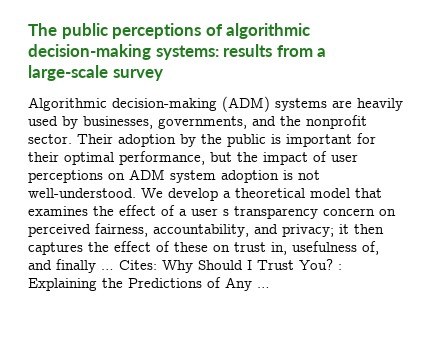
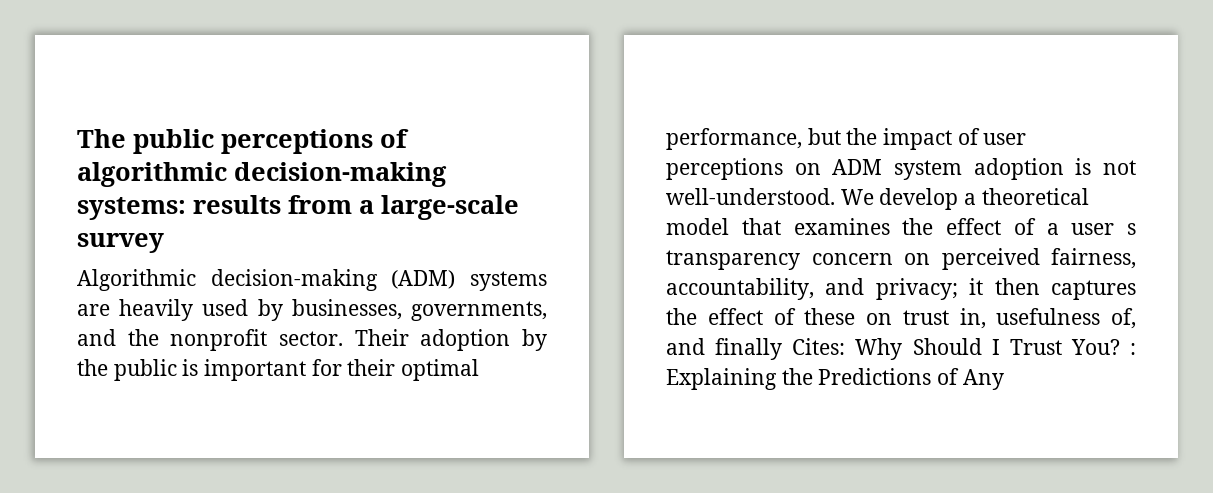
[101,269,114,270] … -> (783, 349) none
[257,287,270,288] … -> (1004, 379) none

